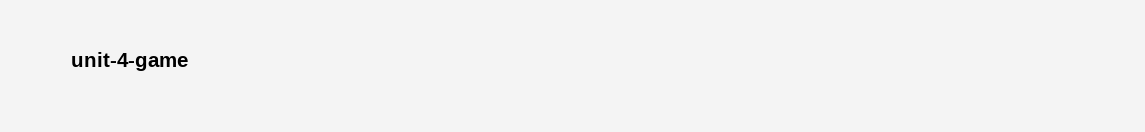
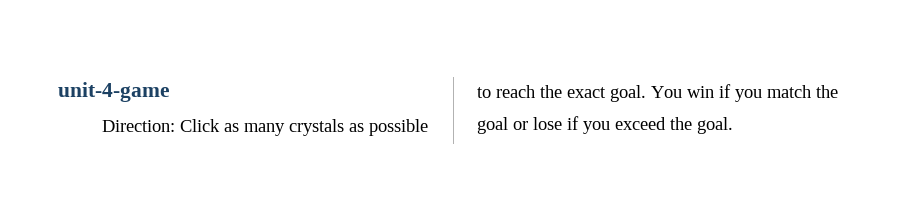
(188, 61) none -> [101,119,428,136] [477,84,838,102] [477,116,733,134] // Direction: Click as many crystals as possible to reach the exact goal. You win if you match the goal or lose if you exceed the goal.

